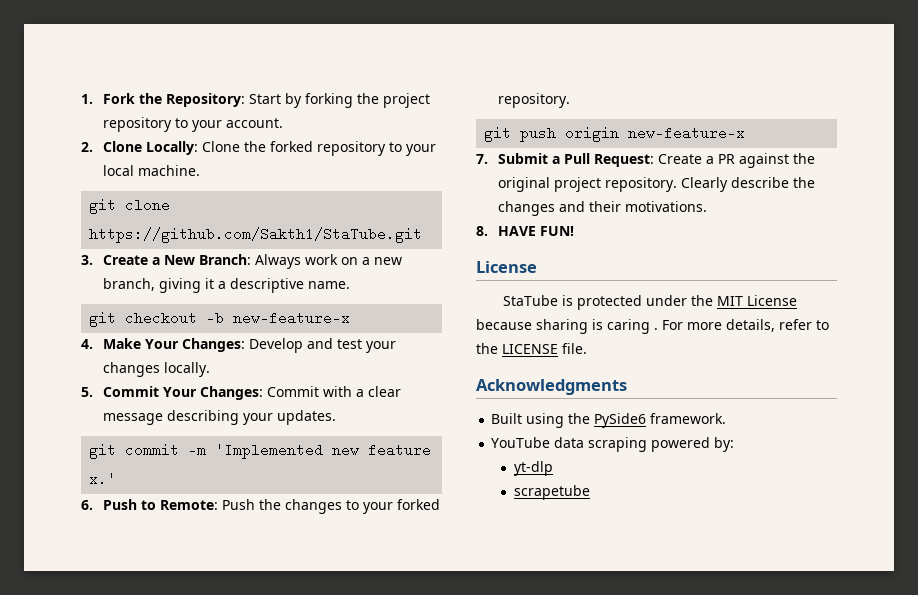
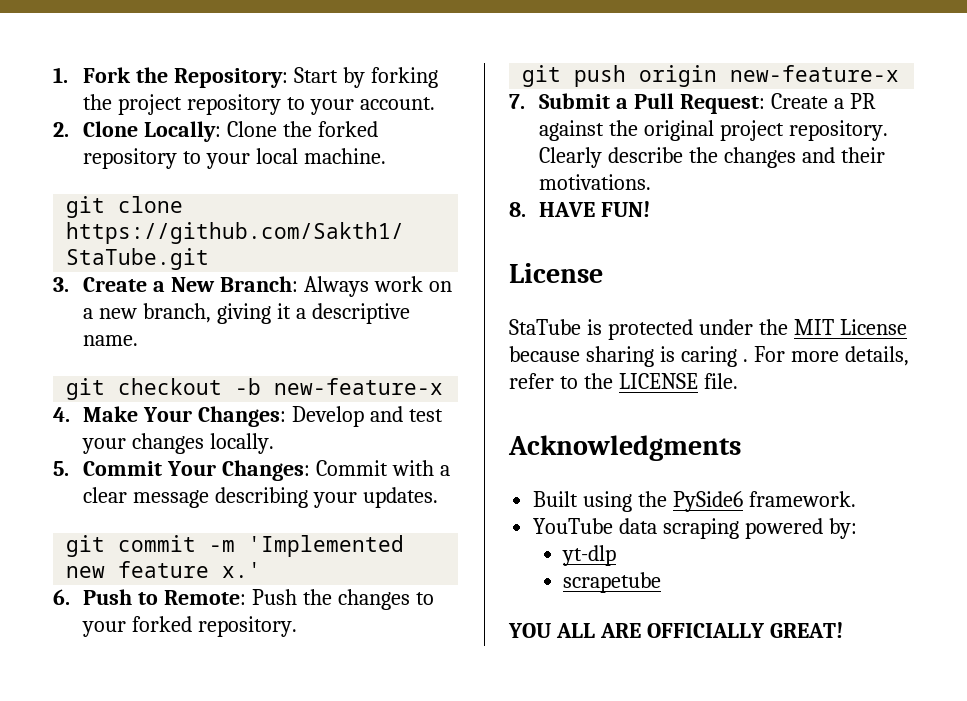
(590, 492) none -> [508,622,843,638] // YOU ALL ARE OFFICIALLY GREAT!

